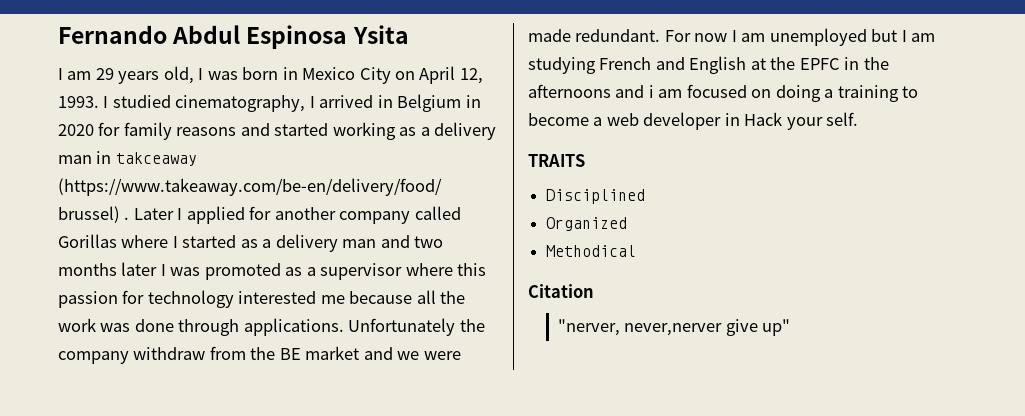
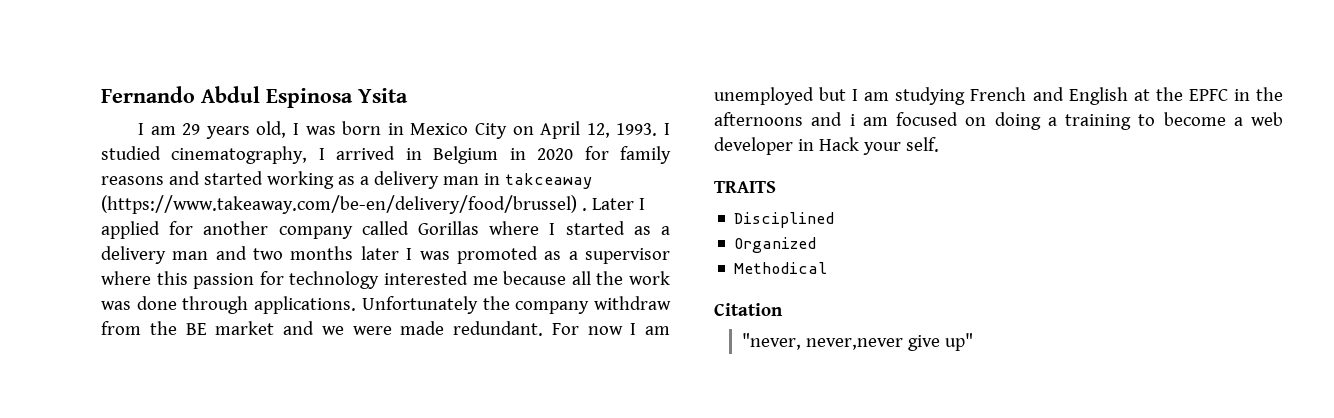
[557,319,723,336] "nerver, never,nerver -> [742,333,904,350] "never, never,never

